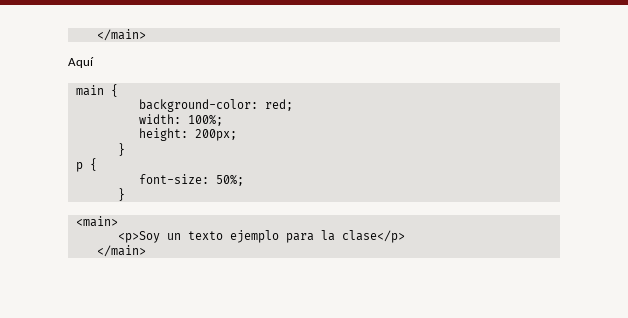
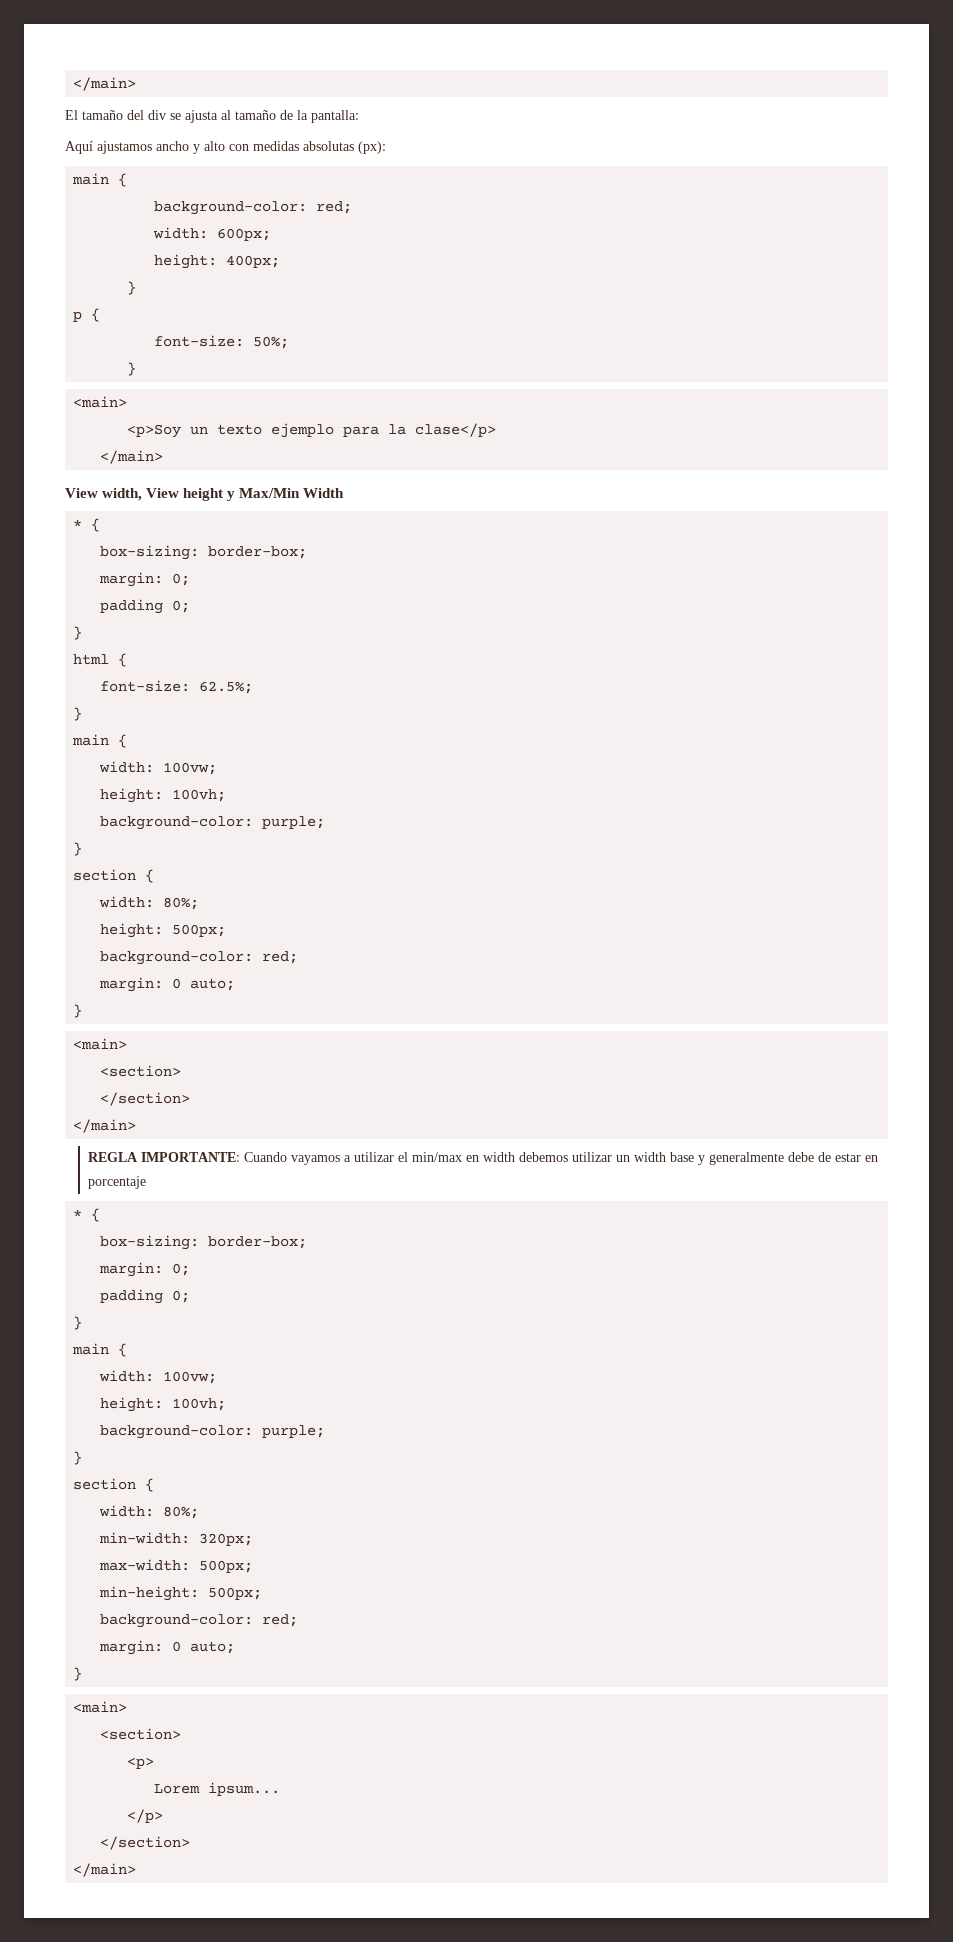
[96,29,146,41] [68,57,94,68] </main> // Aquí -> [73,77,137,91] [65,110,359,123] [65,141,386,154] </main> // El tamaño del div se ajusta al tamaño de la pantalla: // Aquí ajustamos ancho y alto con medidas absolutas (px):
[187,115,223,126] [138,128,237,141] 100%; // height: 200px; -> [217,228,272,241] [154,254,281,269] 600px; // height: 400px;
(146, 251) none -> [65,488,345,501] [73,518,101,532] [100,545,308,560] [99,572,191,587] [100,599,191,614] [73,626,83,640] [73,653,128,667] [100,680,254,694] [73,707,83,721] [72,734,128,748] [99,761,218,775] [100,788,227,803] [100,816,326,830] [73,842,83,856] [73,869,155,883] [99,896,200,910] [100,923,227,938] [100,951,299,965] [99,977,236,992] [73,1004,83,1018] [73,1038,128,1050] [100,1065,182,1077] [100,1092,191,1106] [73,1119,137,1133] [87,1152,878,1165] [87,1176,146,1189] [73,1208,101,1222] [100,1235,308,1250] [99,1262,191,1277] [100,1289,191,1304] [73,1316,83,1330] [72,1343,128,1357] [99,1370,218,1384] [100,1397,227,1412] [100,1425,326,1439] [73,1451,83,1465] [73,1478,155,1492] [99,1505,200,1519] [99,1532,254,1546] [99,1559,254,1573] [99,1586,263,1601] [100,1614,299,1628] [99,1640,236,1655] [73,1667,83,1681] [73,1701,128,1713] [100,1728,182,1740] [127,1758,155,1769] [154,1782,281,1796] [127,1809,164,1823] [100,1836,191,1850] [73,1863,137,1877] // View width, View height y Max/Min Width // * { // box-sizing: border-box; // margin: 0; // padding 0; // } // html { // font-size: 62.5%; // } // main { // width: 100vw; // height: 100vh; // background-color: purple; // } // section { // width: 80%; // height: 500px; // background-color: red; // margin: 0 auto; // } // <main> // <section> // </section> // </main> // REGLA IMPORTANTE: Cuando vayamos a utilizar el min/max en width debemos utilizar un width base y generalmente debe de estar en porcentaje // * { // box-sizing: border-box; // margin: 0; // padding 0; // } // main { // width: 100vw; // height: 100vh; // background-color: purple; // } // section { // width: 80%; // min-width: 320px; // max-width: 500px; // min-height: 500px; // background-color: red; // margin: 0 auto; // } // <main> // <section> // <p> // Lorem ipsum... // </p> // </section> // </main>

